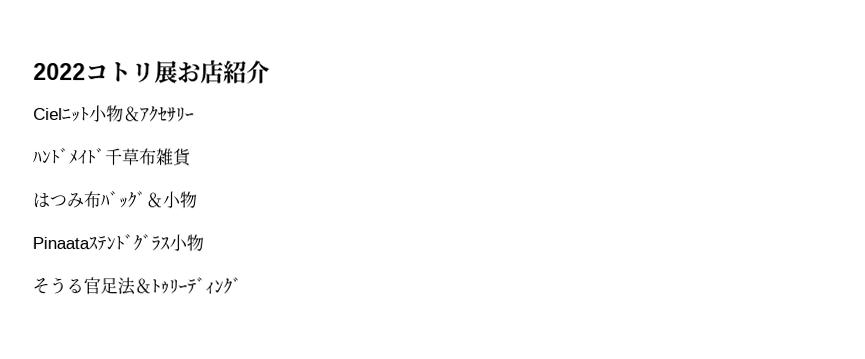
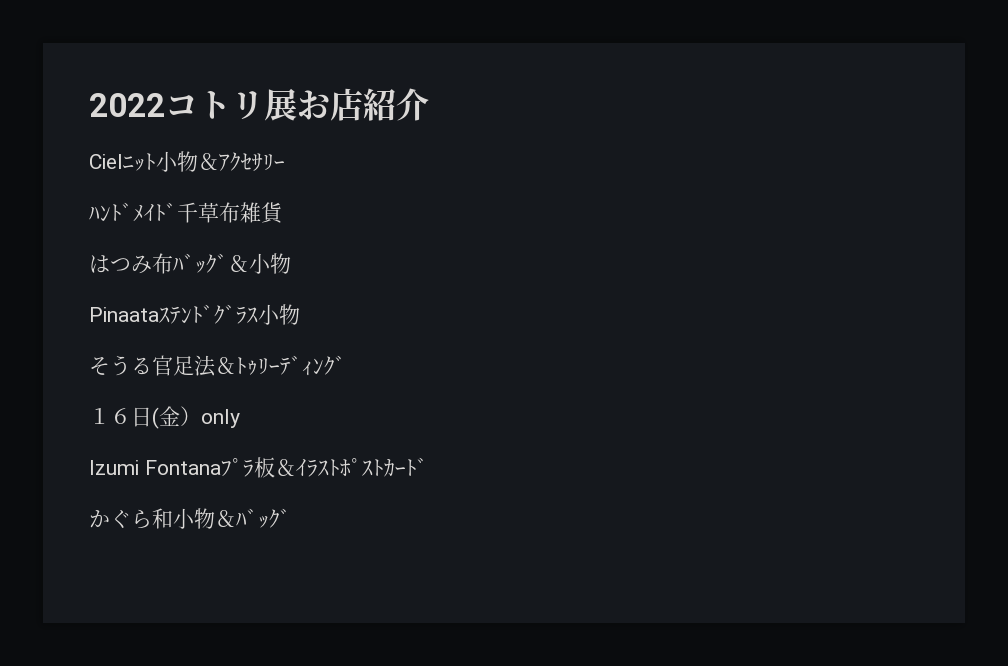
(242, 285) none -> [89,406,240,429] [89,457,428,478] [89,508,291,529] // １６日(金）only // Izumi Fontanaﾌﾟﾗ板＆ｲﾗｽﾄﾎﾟｽﾄｶｰﾄﾞ // かぐら和小物＆ﾊﾞｯｸﾞ

